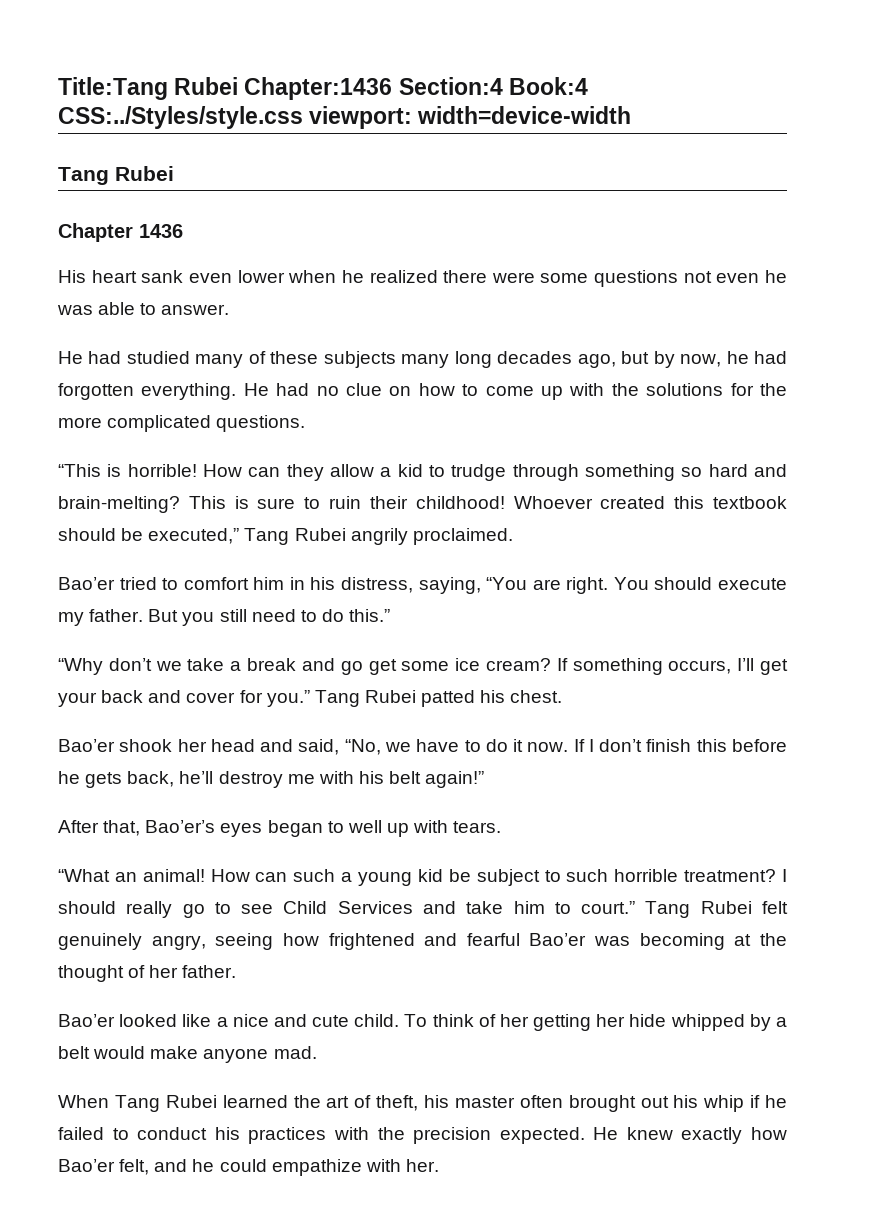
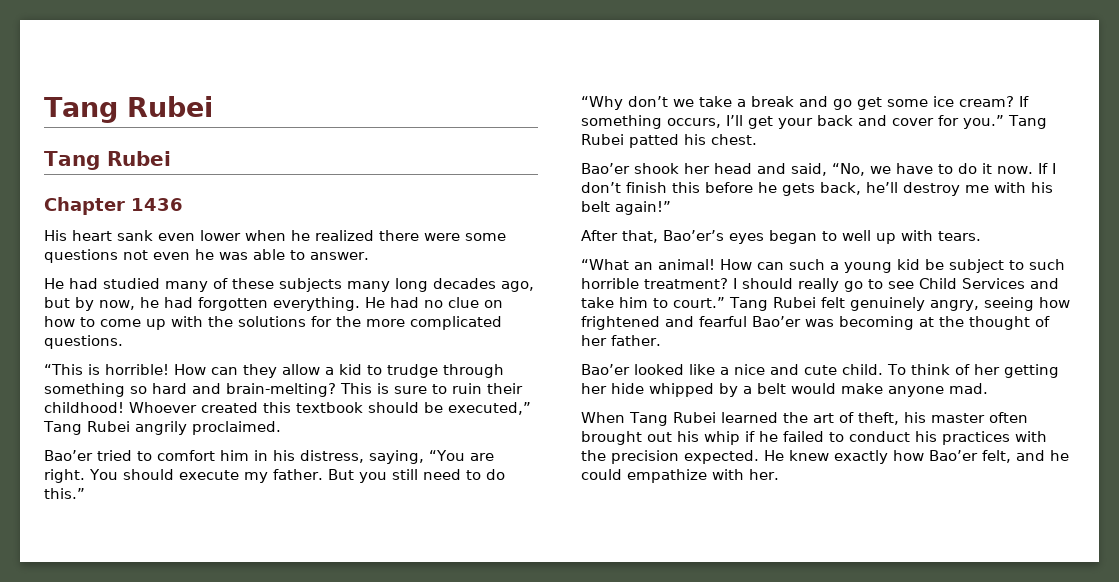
[58,77,588,100] [58,106,632,129] Title:Tang Rubei Chapter:1436 Section:4 Book:4 CSS:../Styles/style.css viewport: width=device-width -> [44,96,213,123] Tang Rubei

